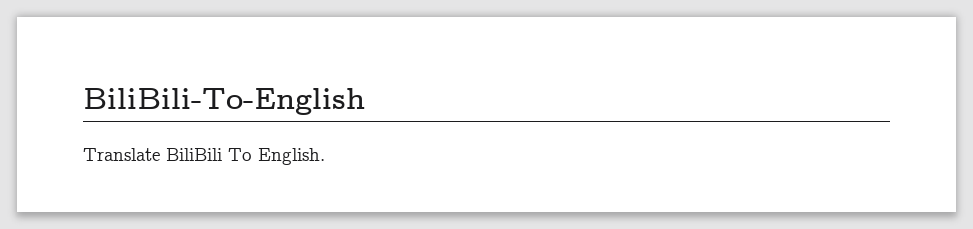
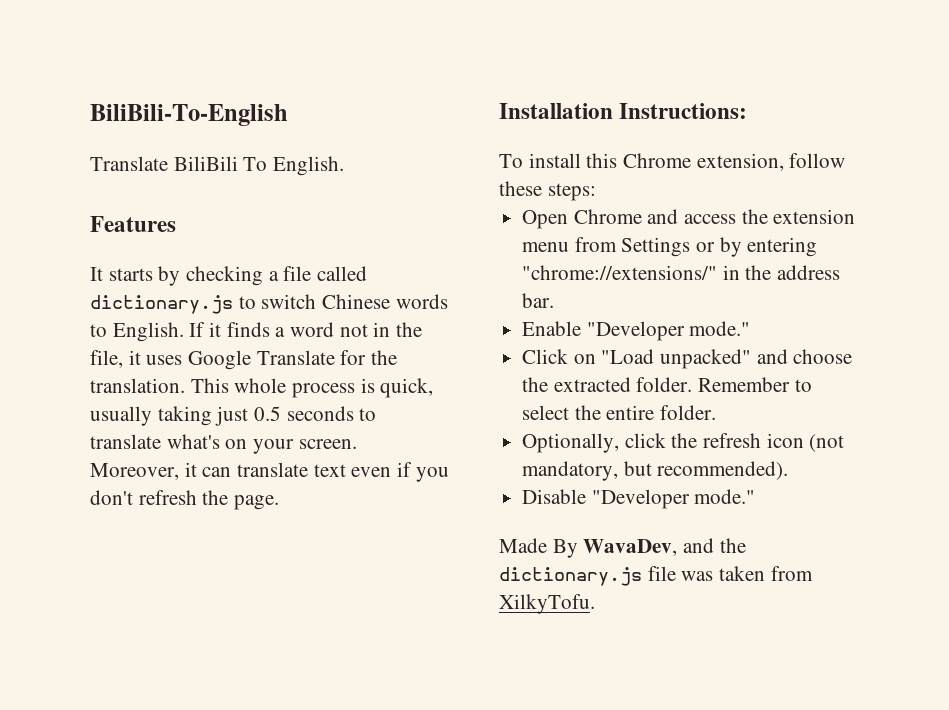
(325, 156) none -> [90,216,176,232] [90,266,368,286] [90,294,448,314] [90,322,423,342] [90,350,398,370] [90,378,434,398] [90,406,377,426] [90,434,357,454] [90,462,449,482] [90,490,280,510] [499,103,748,119] [499,153,846,171] [499,181,596,201] [522,209,856,229] [522,237,818,257] [522,265,841,280] [522,293,555,308] [522,321,751,341] [522,349,853,369] [522,377,812,392] [522,405,717,420] [522,433,845,453] [522,461,789,481] [522,489,756,509] [499,538,746,558] [499,566,813,586] [499,594,595,614] // Features // It starts by checking a file called dictionary.js to switch Chinese words to English. If it finds a word not in the file, it uses Google Translate for the translation. This whole process is quick, usually taking just 0.5 seconds to translate what's on your screen. Moreover, it can translate text even if you don't refresh the page. // Installation Instructions: // To install this Chrome extension, follow these steps: // Open Chrome and access the extension menu from Settings or by entering "chrome://extensions/" in the address bar. // Enable "Developer mode." // Click on "Load unpacked" and choose the extracted folder. Remember to select the entire folder. // Optionally, click the refresh icon (not mandatory, but recommended). // Disable "Developer mode." // Made By WavaDev, and the dictionary.js file was taken from XilkyTofu.

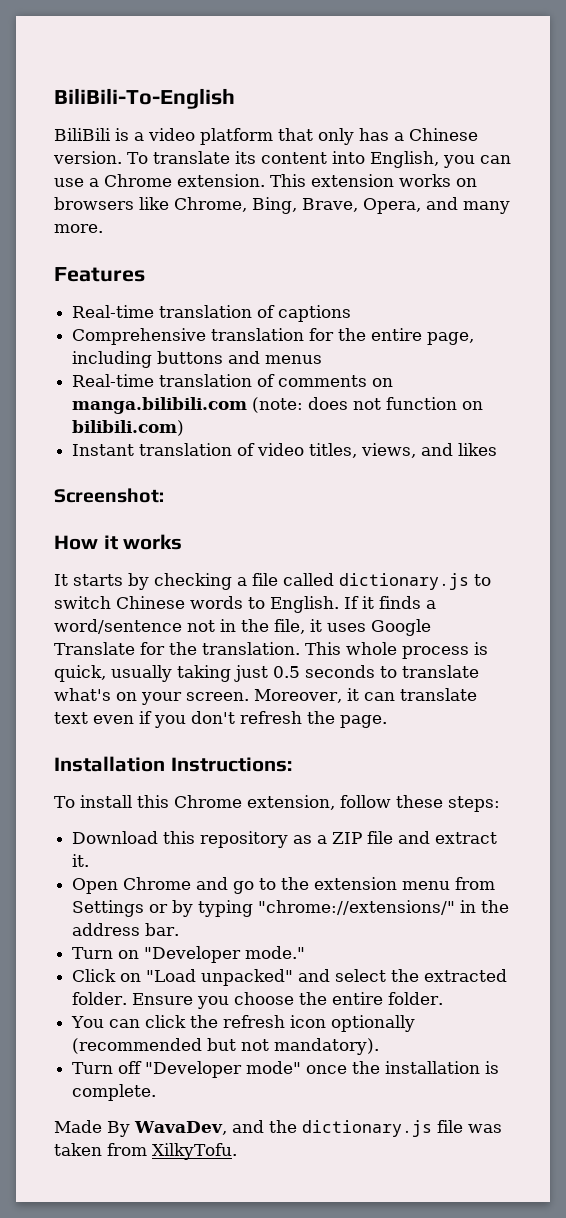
[90,156,345,176] [90,216,176,232] Translate BiliBili To English. // Features -> [54,128,478,145] [53,151,511,168] [54,174,477,187] [54,197,510,214] [54,224,103,233] [54,267,145,282] [72,305,352,322] [72,328,475,345] [72,351,323,368] [72,374,394,387] [72,397,484,414] [72,420,185,436] [72,443,498,458] [54,488,164,503] [54,534,183,550] BiliBili is a video platform that only has a Chinese version. To translate its content into English, you can use a Chrome extension. This extension works on browsers like Chrome, Bing, Brave, Opera, and many more. // Features // Real-time translation of captions // Comprehensive translation for the entire page, including buttons and menus // Real-time translation of comments on manga.bilibili.com (note: does not function on bilibili.com) // Instant translation of video titles, views, and likes // Screenshot: // How it works
[290,322,335,337] word -> [54,619,182,634] word/sentence
(596, 192) none -> [72,831,498,848] [72,854,90,867] // Download this repository as a ZIP file and extract it.
[684,214,737,224] access -> [233,878,277,894] go to
[747,237,818,257] entering -> [198,900,254,917] typing
[522,321,582,336] Enable -> [72,947,140,959] Turn on
[793,349,853,364] choose -> [335,969,387,982] select
[698,377,812,392] [522,405,570,420] Remember to select -> [132,992,295,1009] Ensure you choose
[522,433,620,453] Optionally, -> [71,1016,141,1028] You can
[809,434,845,452] [522,461,789,481] [522,489,756,509] (not mandatory, but recommended). // Disable "Developer mode." -> [331,1015,416,1032] [72,1038,380,1055] [72,1061,500,1078] [72,1084,157,1101] optionally (recommended but not mandatory). // Turn off "Developer mode" once the installation is complete.

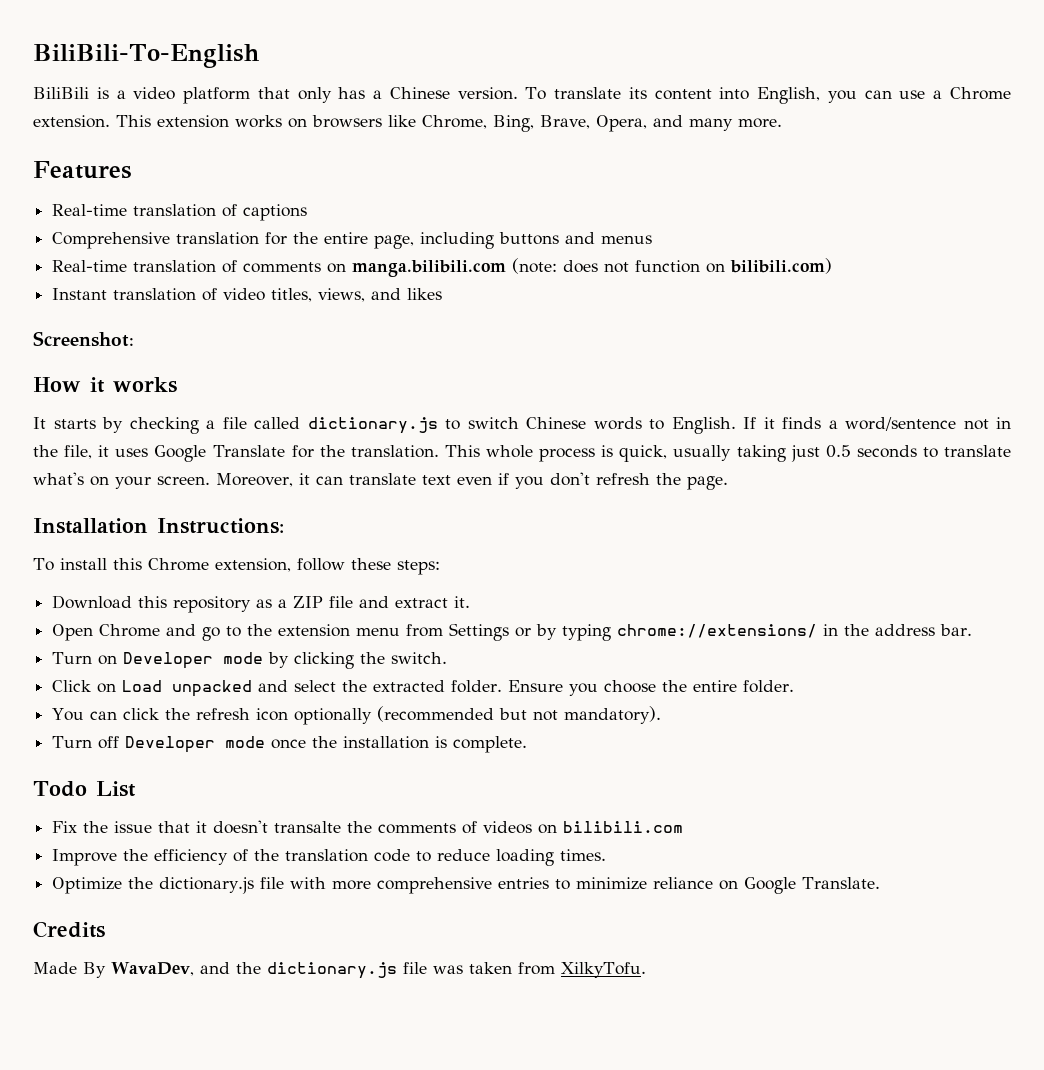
[258,900,456,915] "chrome://extensions/" -> [617,624,818,638] chrome://extensions/
[144,946,306,963] "Developer mode." -> [123,652,448,669] Developer mode by clicking the switch.
[146,969,294,986] "Load unpacked" -> [122,680,253,697] Load unpacked
[145,1061,302,1078] "Developer mode" -> [125,736,266,753] Developer mode
(157, 1092) none -> [33,781,136,797] [52,820,684,834] [52,849,607,866] [52,877,881,894] [33,921,105,938] // Todo List // Fix the issue that it doesn't transalte the comments of videos on bilibili.com // Improve the efficiency of the translation code to reduce loading times. // Optimize the dictionary.js file with more comprehensive entries to minimize reliance on Google Translate. // Credits

